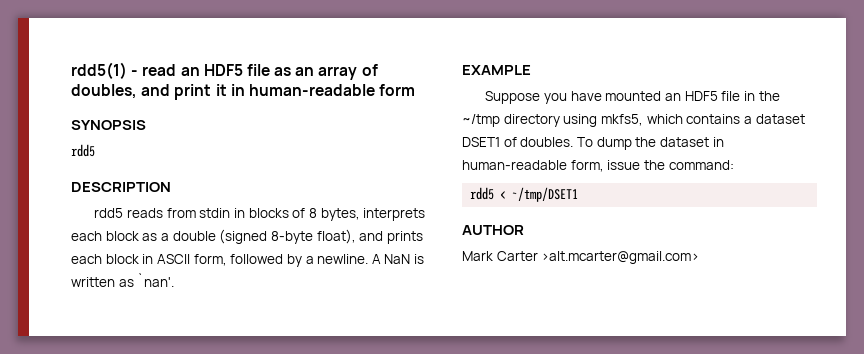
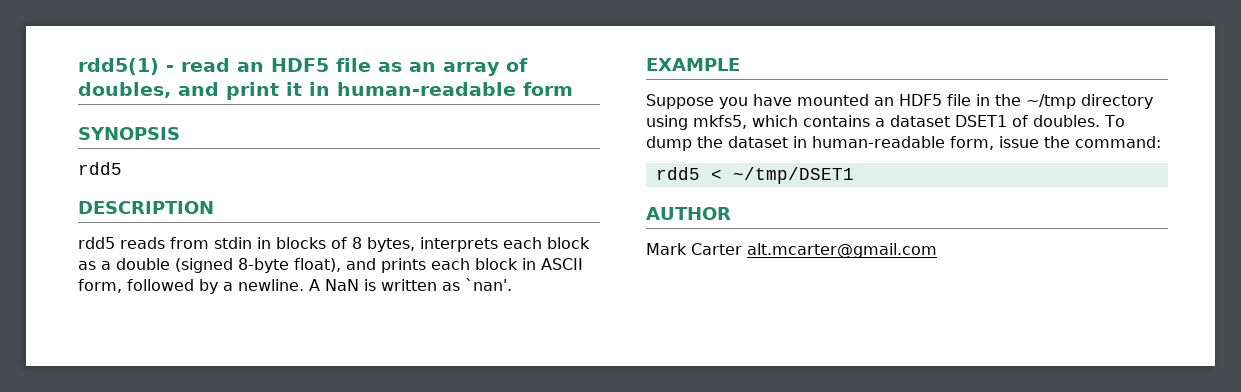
[541,251,700,264] >alt.mcarter@gmail.com> -> [747,243,937,258] alt.mcarter@gmail.com

